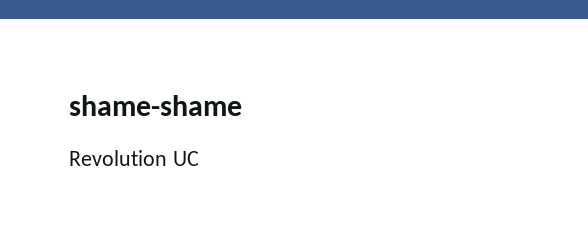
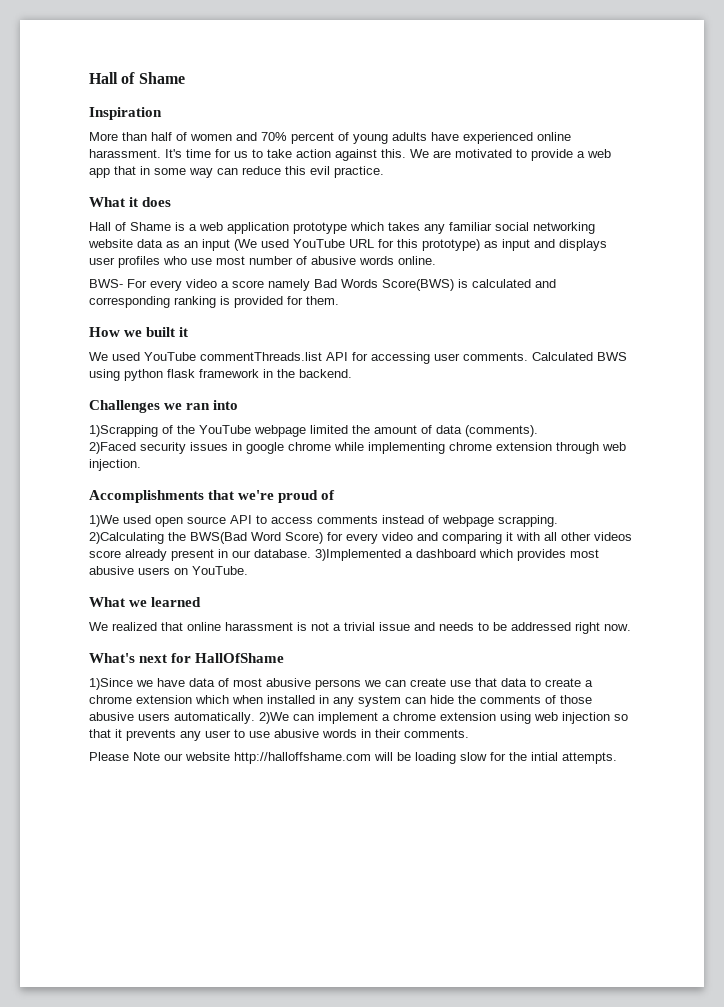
[69,95,242,116] [69,150,199,166] shame-shame // Revolution UC -> [89,72,185,84] [89,107,162,120] [89,132,571,144] [89,149,611,161] [89,166,384,178] [89,197,172,207] [89,222,595,234] [88,239,607,251] [89,256,436,268] [89,279,556,291] [89,296,339,308] [89,327,189,337] [89,352,627,364] [89,369,352,381] [89,400,239,413] [89,425,538,437] [89,442,626,454] [89,459,141,471] [89,490,336,503] [89,515,558,527] [89,532,632,544] [89,549,599,561] [89,566,248,575] [89,597,202,607] [89,622,631,634] [89,653,285,663] [89,678,593,690] [89,695,592,707] [89,712,628,724] [89,729,469,741] [89,752,617,764] Hall of Shame // Inspiration // More than half of women and 70% percent of young adults have experienced online harassment. It's time for us to take action against this. We are motivated to provide a web app that in some way can reduce this evil practice. // What it does // Hall of Shame is a web application prototype which takes any familiar social networking website data as an input (We used YouTube URL for this prototype) as input and displays user profiles who use most number of abusive words online. // BWS- For every video a score namely Bad Words Score(BWS) is calculated and corresponding ranking is provided for them. // How we built it // We used YouTube commentThreads.list API for accessing user comments. Calculated BWS using python flask framework in the backend. // Challenges we ran into // 1)Scrapping of the YouTube webpage limited the amount of data (comments). // 2)Faced security issues in google chrome while implementing chrome extension through web injection. // Accomplishments that we're proud of // 1)We used open source API to access comments instead of webpage scrapping. 2)Calculating the BWS(Bad Word Score) for every video and comparing it with all other videos score already present in our database. 3)Implemented a dashboard which provides most abusive users on YouTube. // What we learned // We realized that online harassment is not a trivial issue and needs to be addressed right now. // What's next for HallOfShame // 1)Since we have data of most abusive persons we can create use that data to create a chrome extension which when installed in any system can hide the comments of those abusive users automatically. 2)We can implement a chrome extension using web injection so that it prevents any user to use abusive words in their comments. // Please Note our website http://halloffshame.com will be loading slow for the intial attempts.

